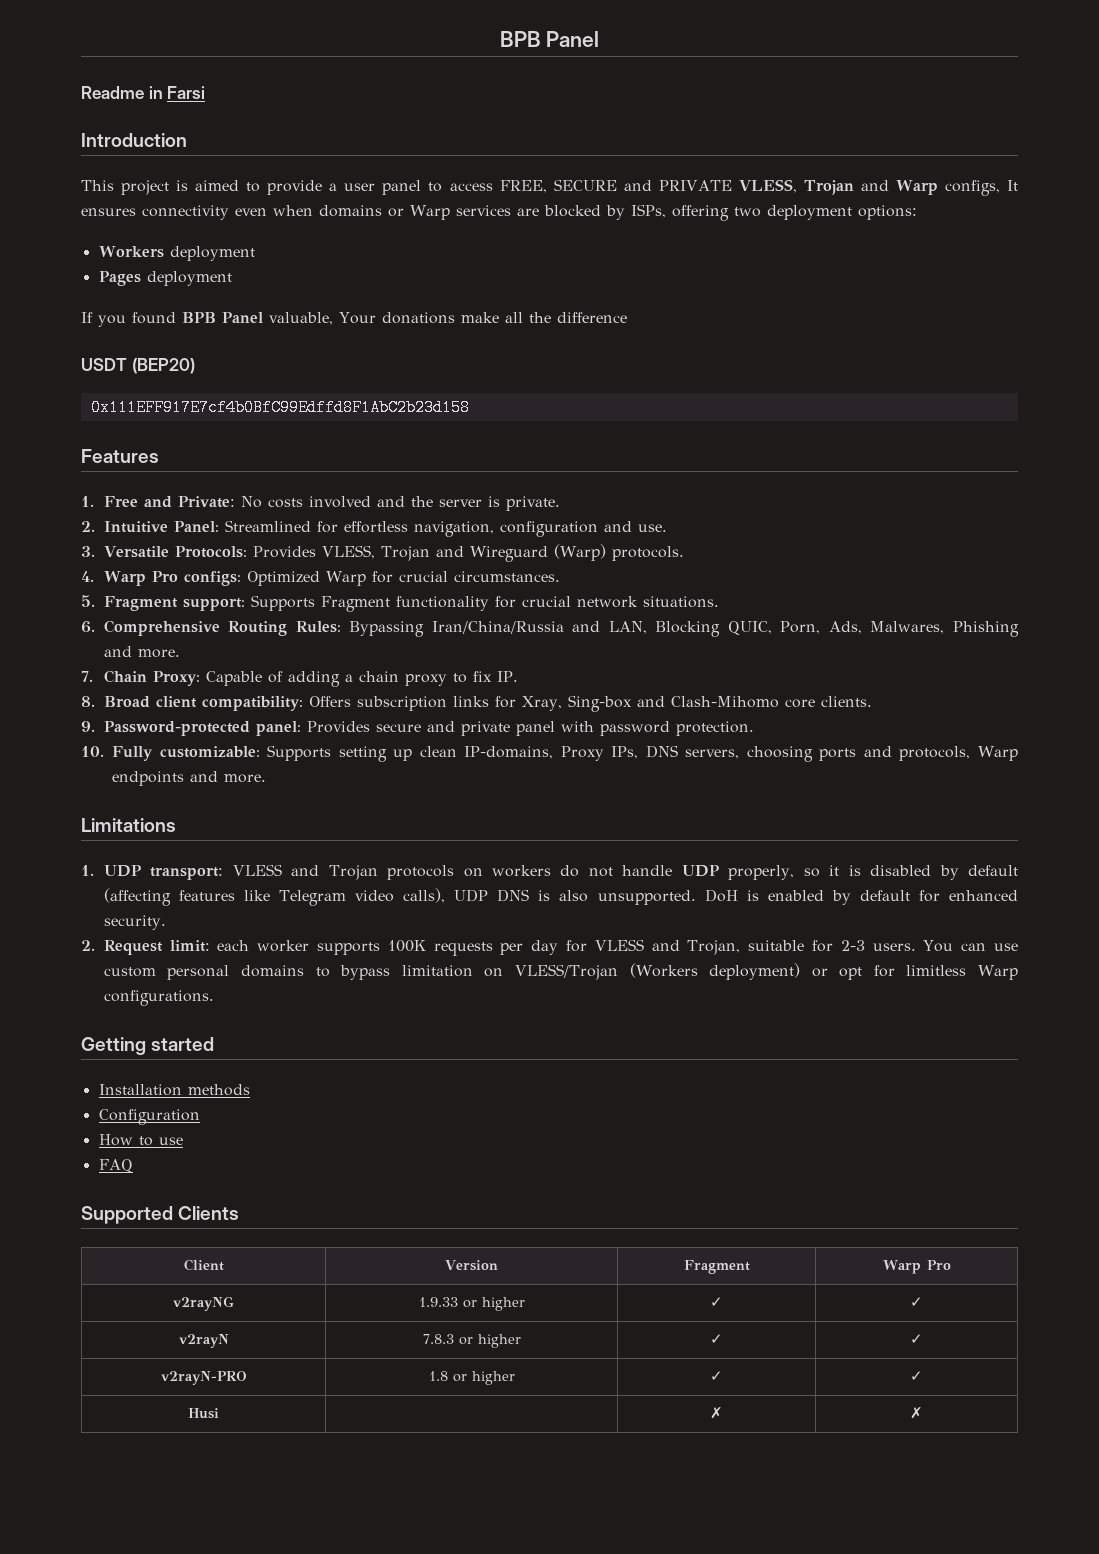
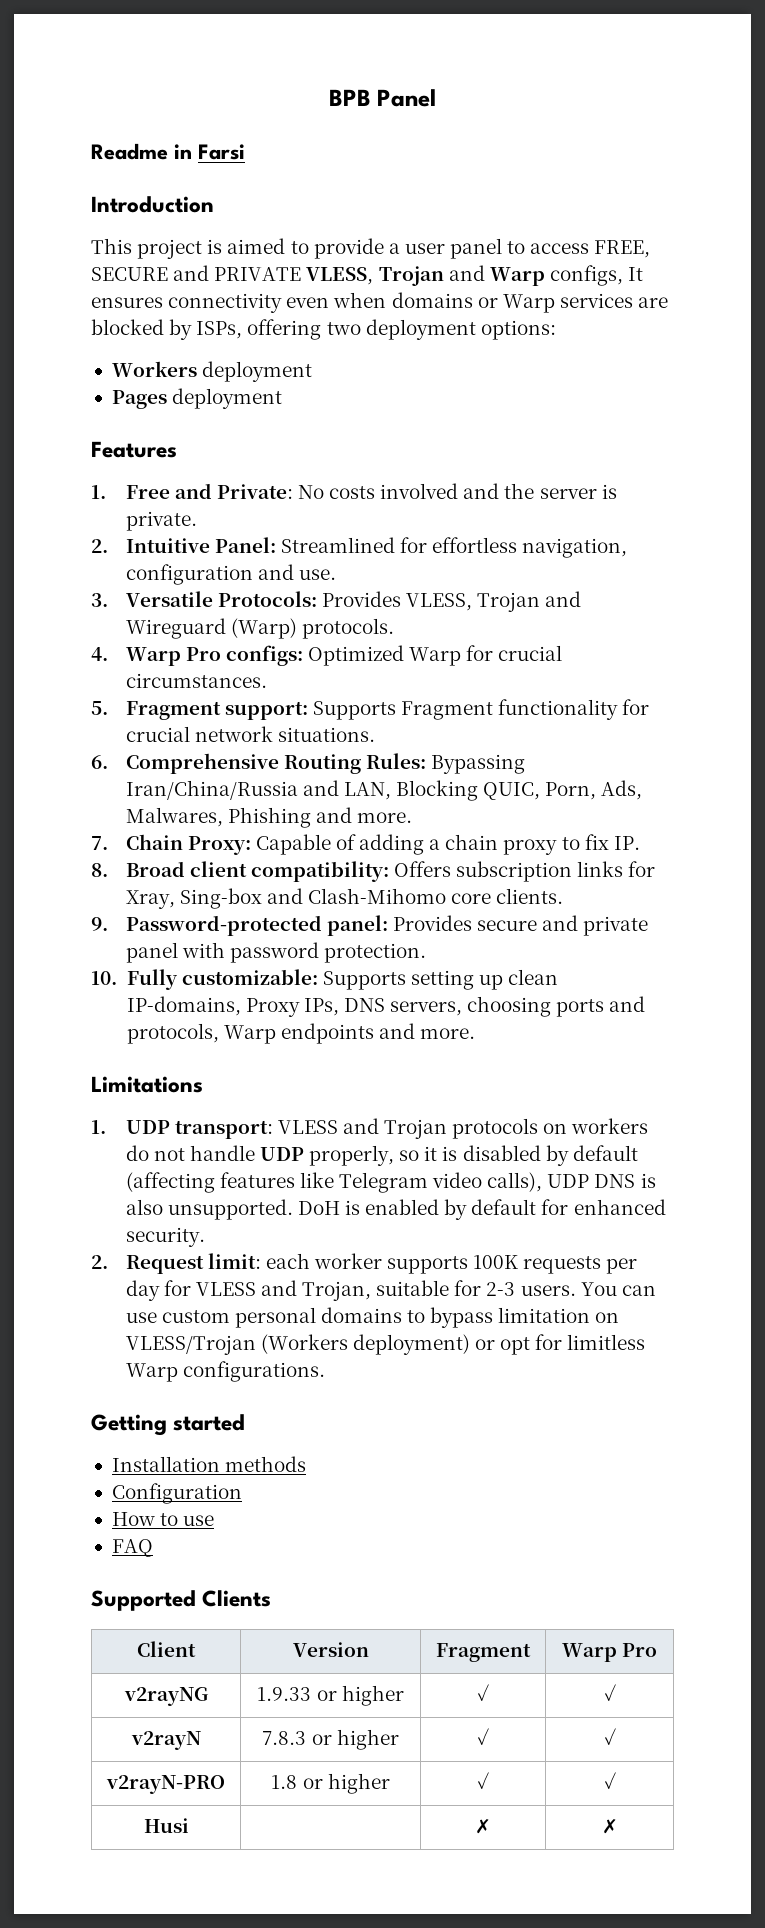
[81,312,627,327] [81,358,195,374] [90,399,470,416] // If you found BPB Panel valuable, Your donations make all the difference // USDT (BEP20) // 0x111EFF917E7cf4b0BfC99Edffd8F1AbC2b23d158 -> (283, 398) none

